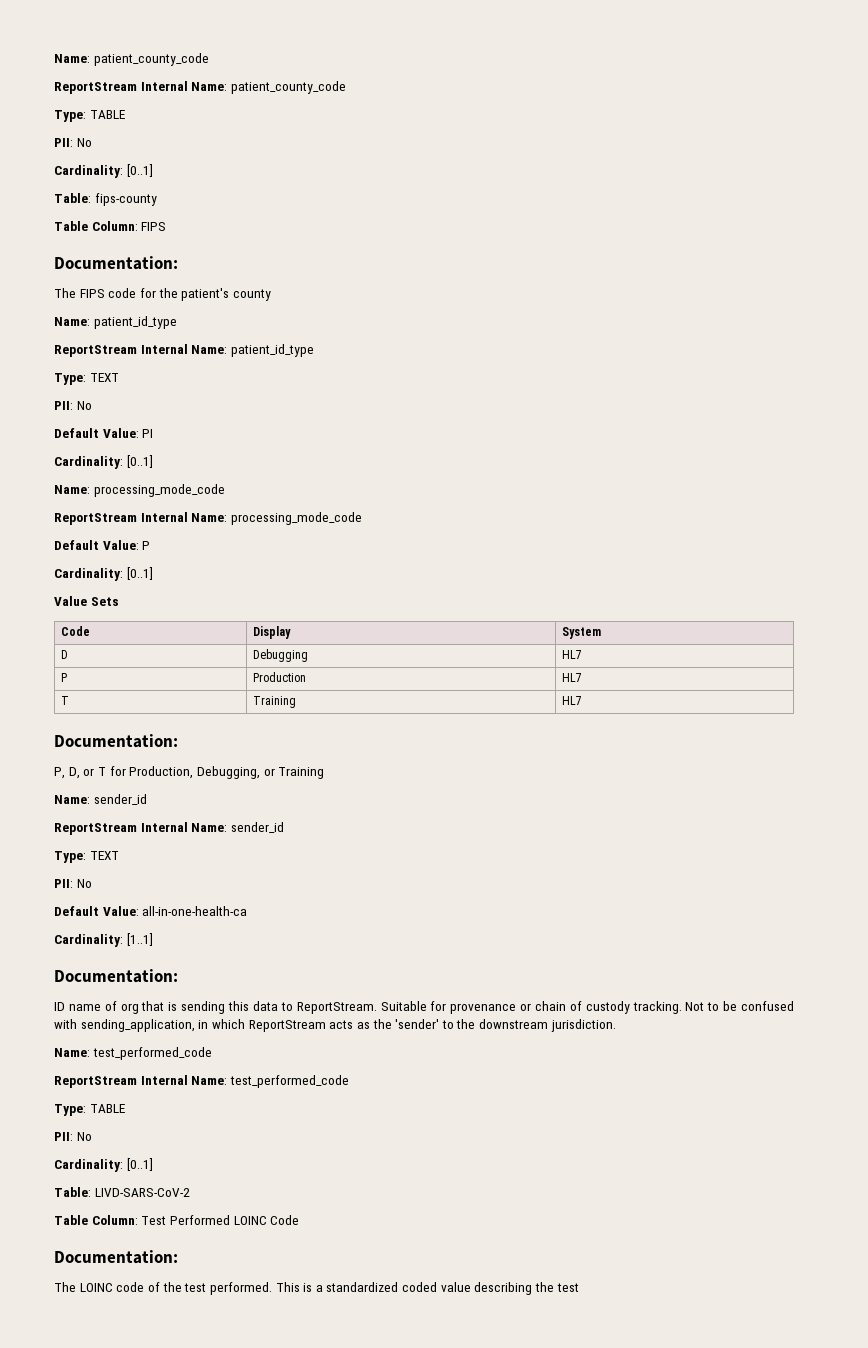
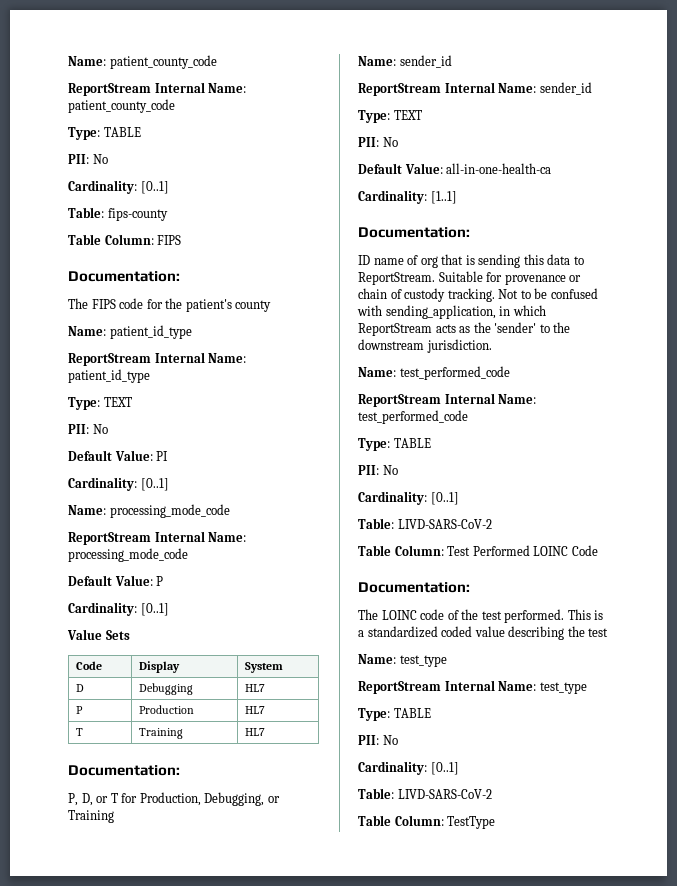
(579, 1287) none -> [358,654,447,667] [358,680,587,694] [358,708,431,721] [358,735,398,745] [358,761,459,775] [358,788,492,799] [358,815,496,829] // Name: test_type // ReportStream Internal Name: test_type // Type: TABLE // PII: No // Cardinality: [0..1] // Table: LIVD-SARS-CoV-2 // Table Column: TestType

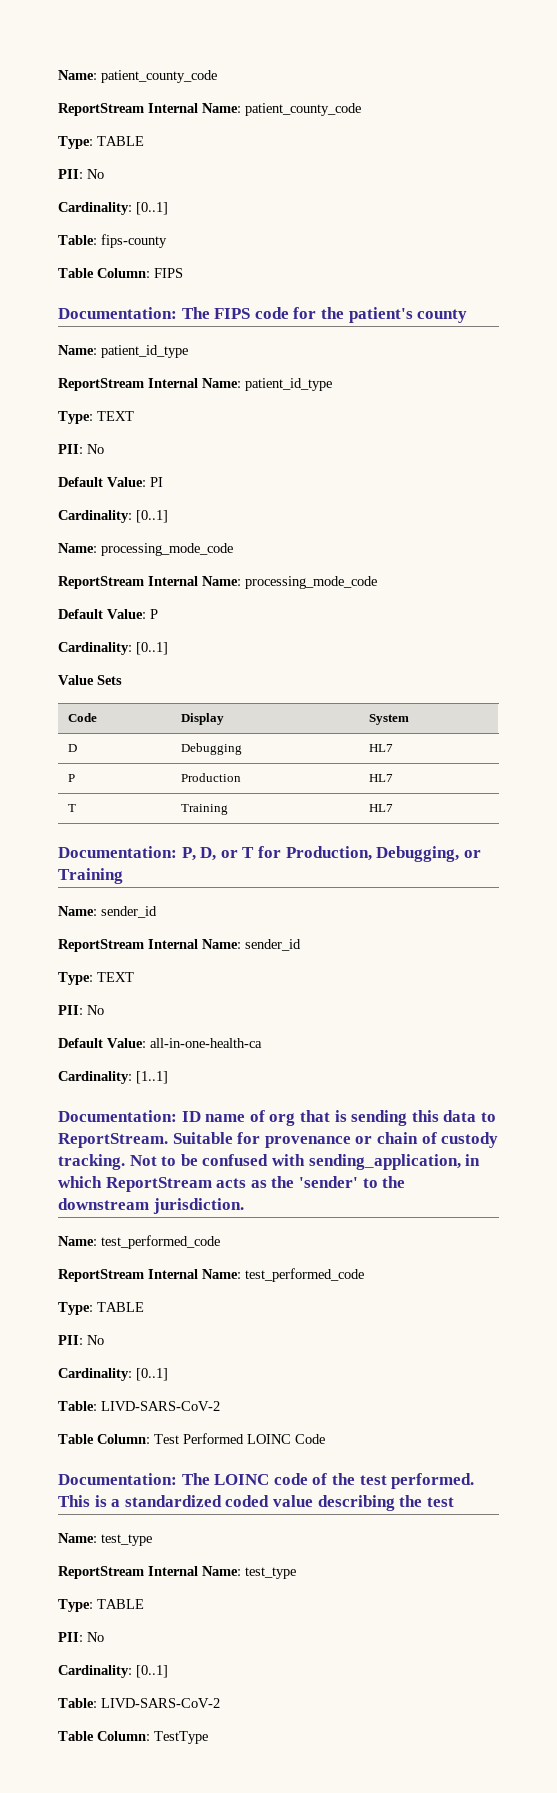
(180, 276) // -> (177, 313) none
(180, 770) // -> (177, 852) none
(470, 232) // -> (177, 1116) none
(470, 587) // -> (177, 1479) none

